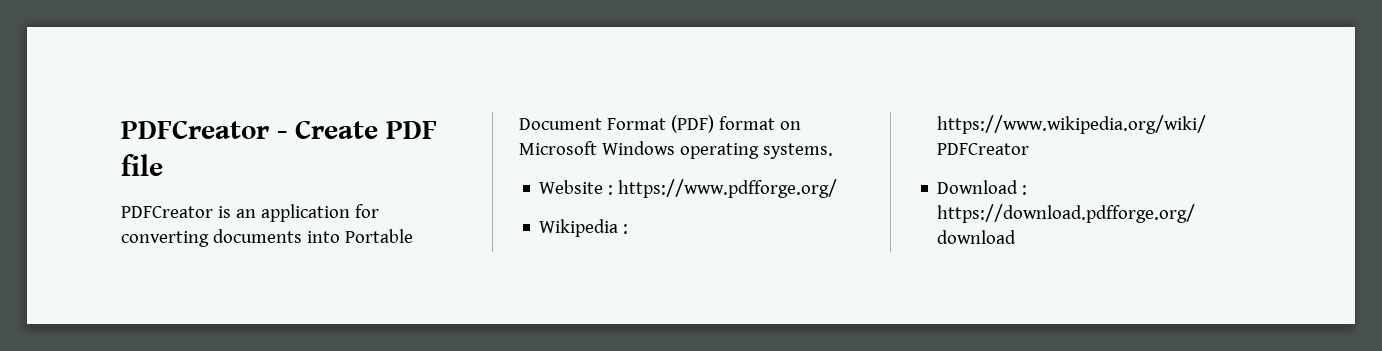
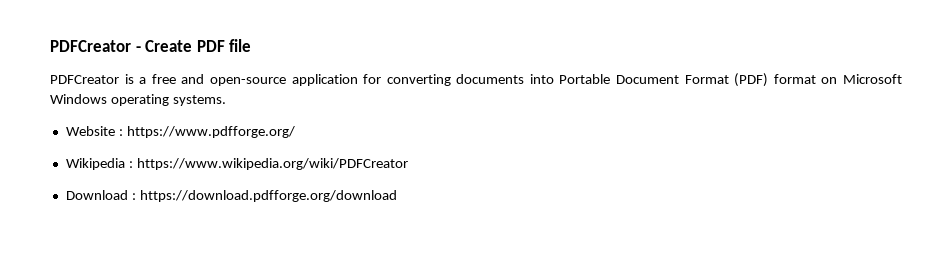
[235,209,256,218] an -> [139,74,286,86] a free and open-source

